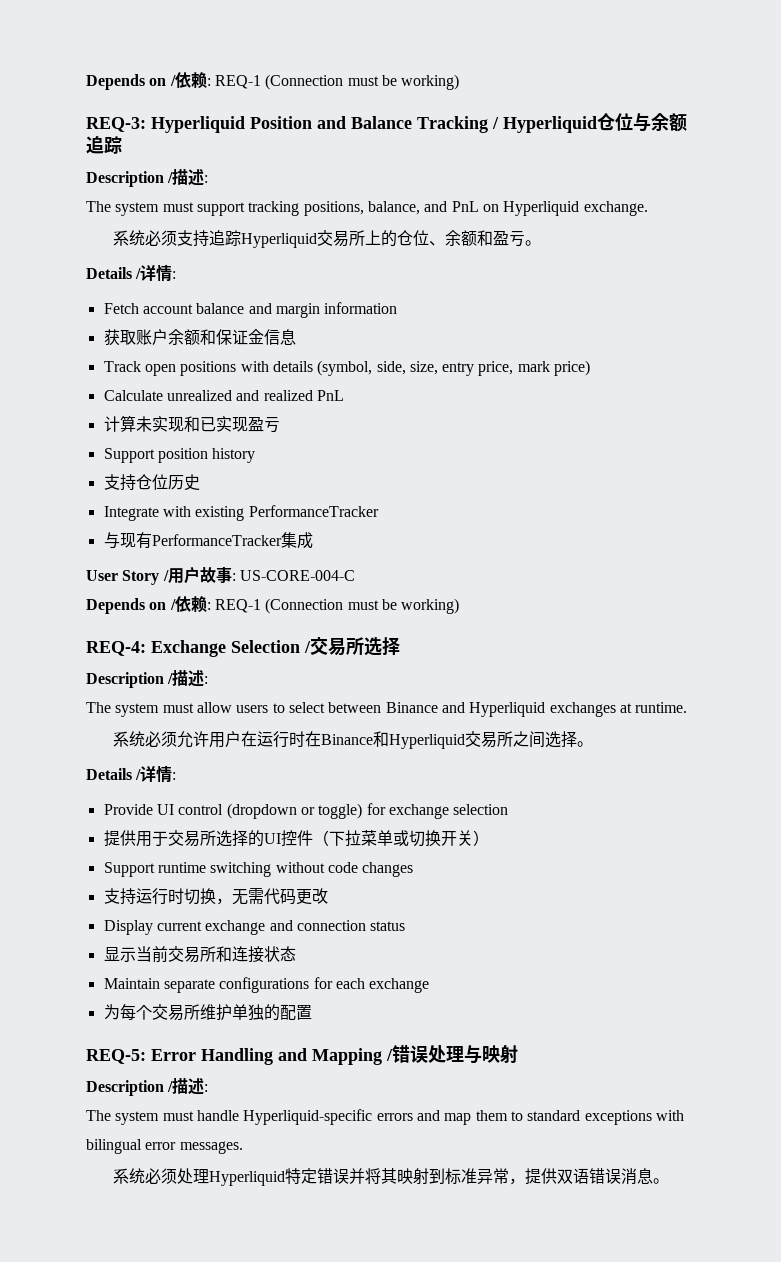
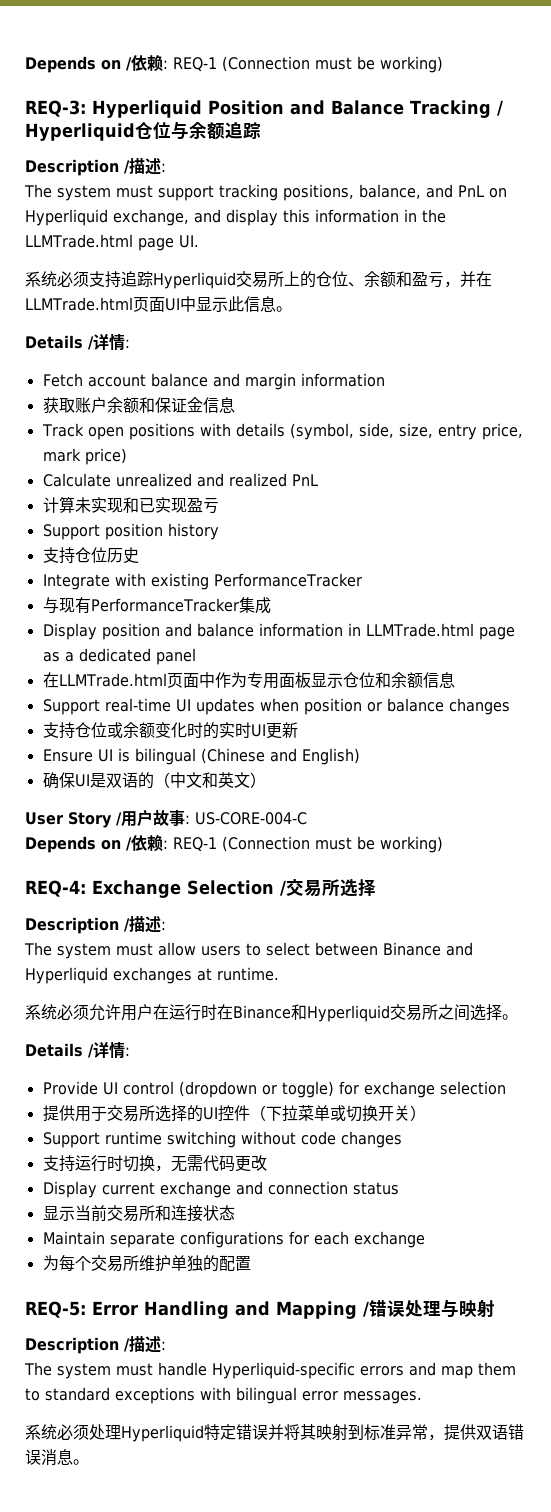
[583,201,648,216] exchange. -> [113,209,446,226] [25,234,199,251] exchange, and display this information in the LLMTrade.html page UI.
(525, 239) none -> [444,271,492,288] [25,296,276,312] ，并在LLMTrade.html页面UI中显示此信息
(313, 540) none -> [42,623,515,640] [42,648,196,665] [42,672,455,689] [42,698,510,715] [42,722,298,739] [42,748,360,765] [42,772,266,789] // Display position and balance information in LLMTrade.html page as a dedicated panel // 在LLMTrade.html页面中作为专用面板显示仓位和余额信息 // Support real-time UI updates when position or balance changes // 支持仓位或余额变化时的实时UI更新 // Ensure UI is bilingual (Chinese and English) // 确保UI是双语的（中文和英文）

